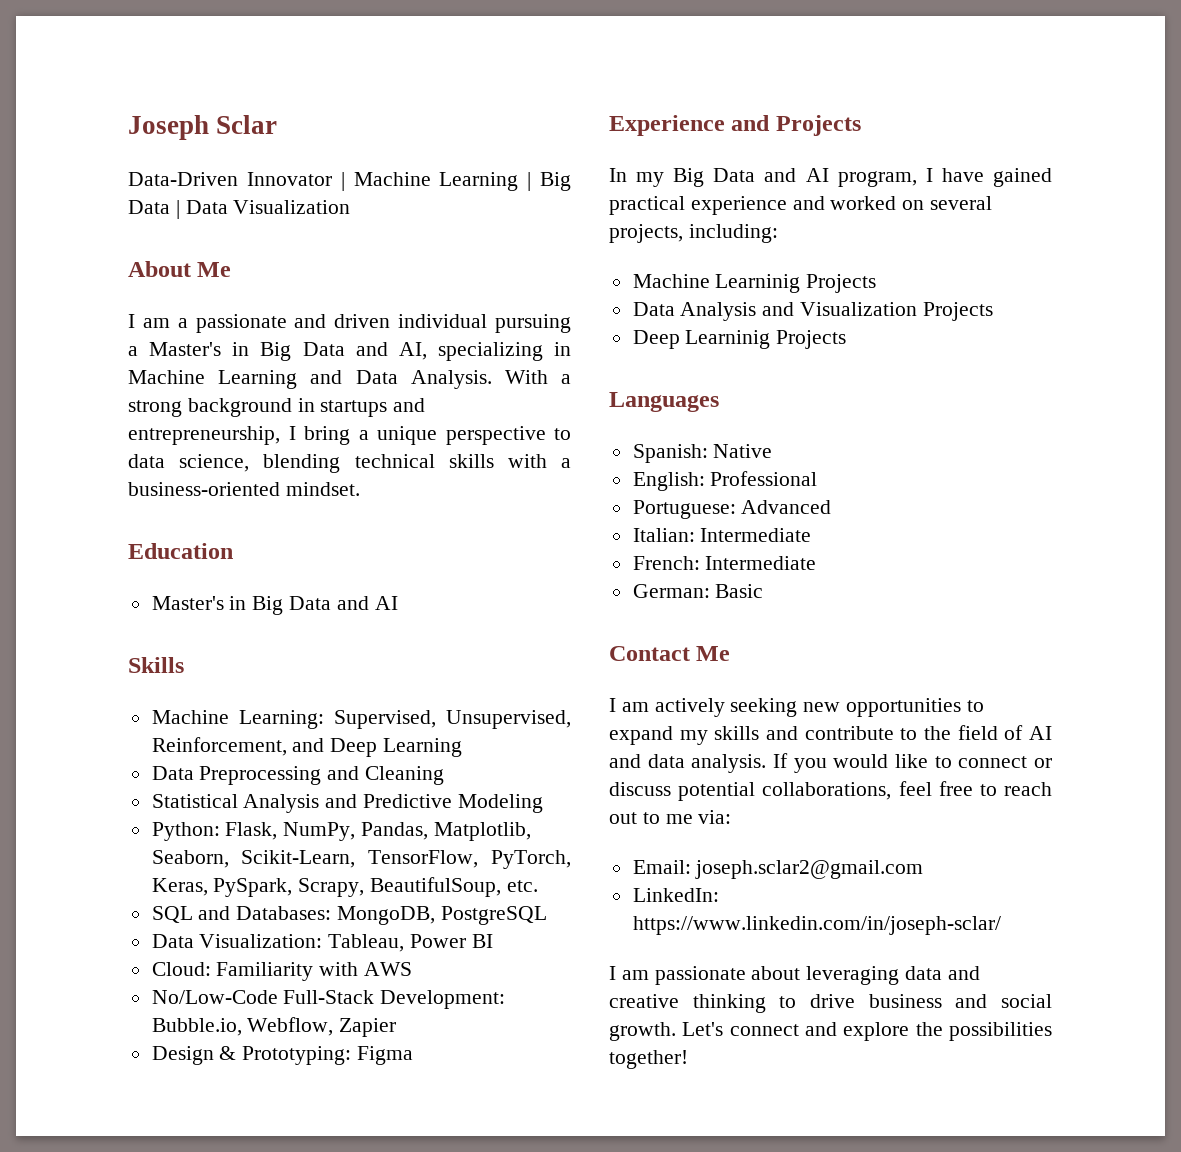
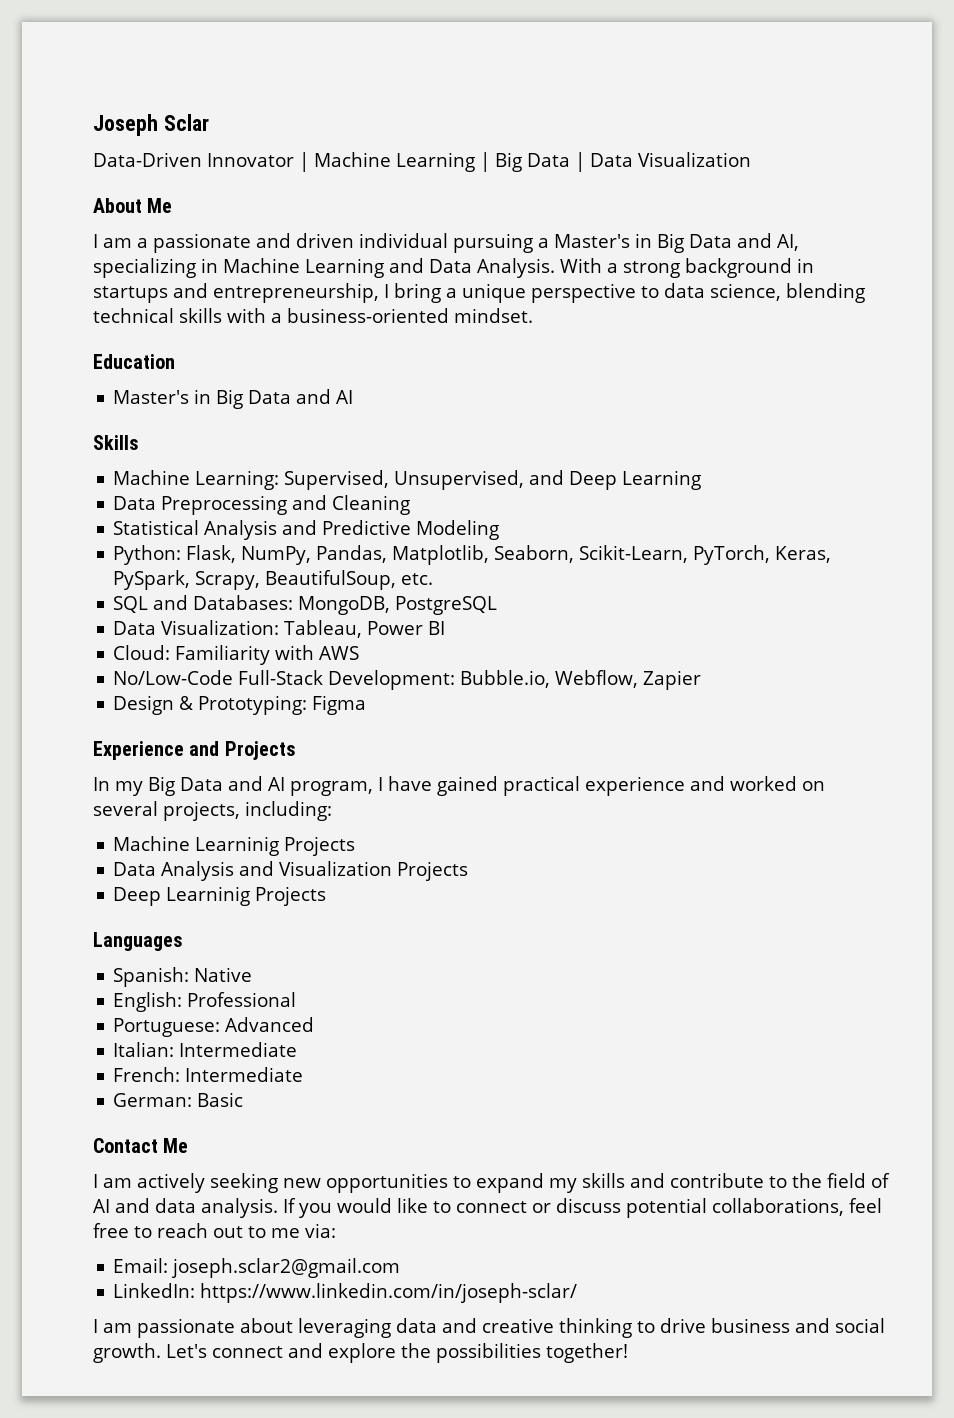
[151,737,287,756] Reinforcement, -> (525, 480) none
[368,850,479,868] TensorFlow, -> (689, 554) none

